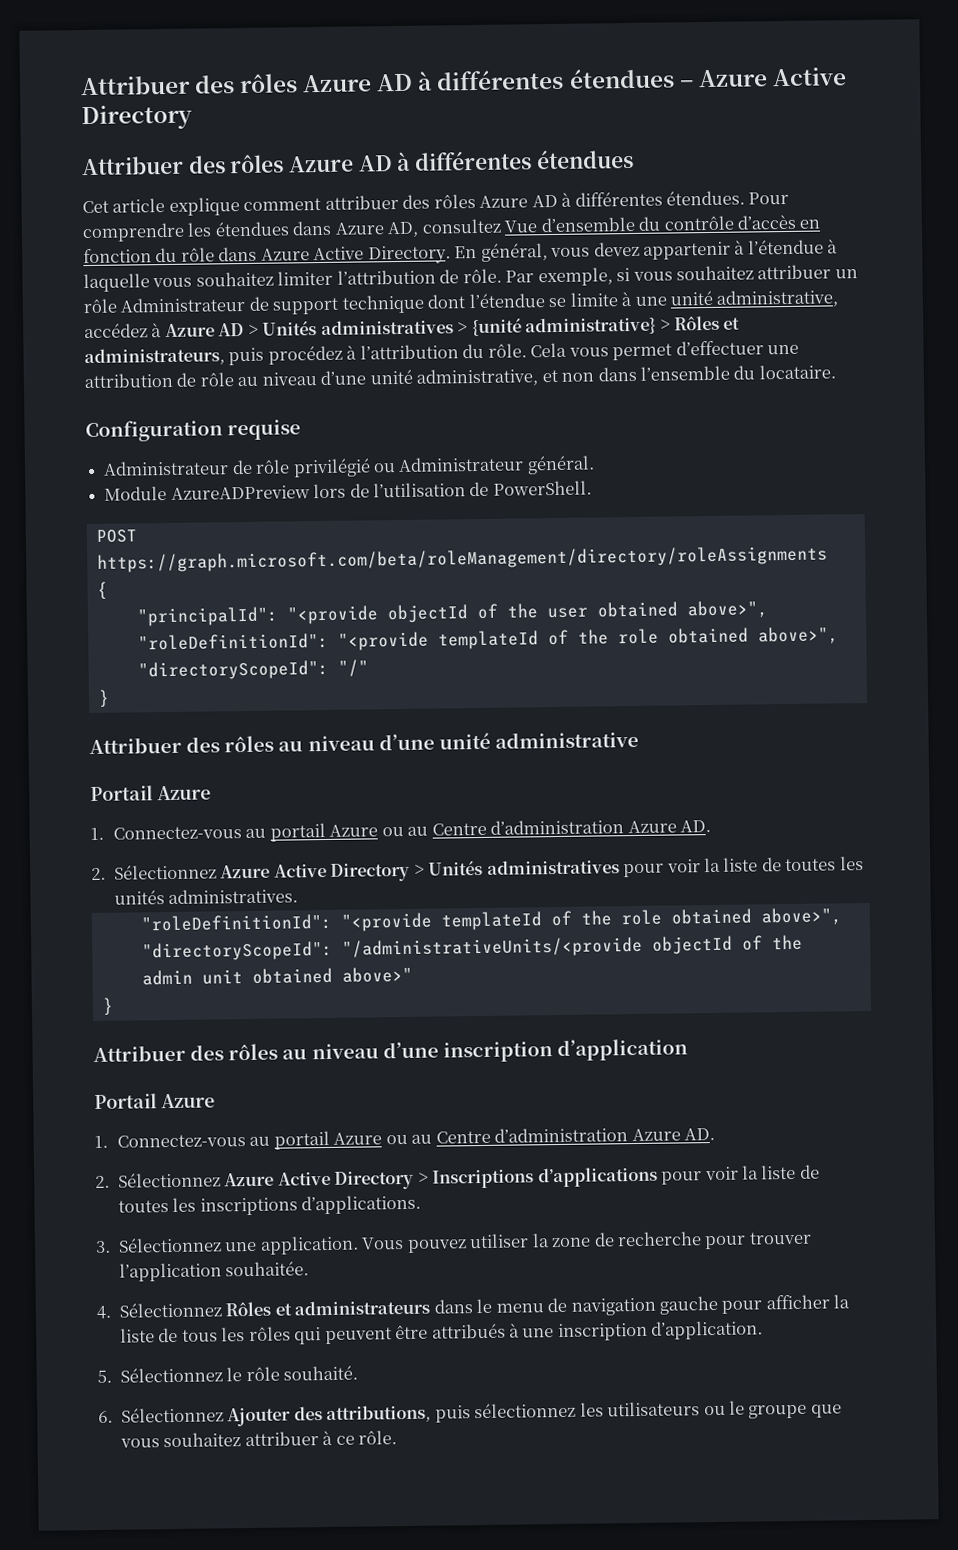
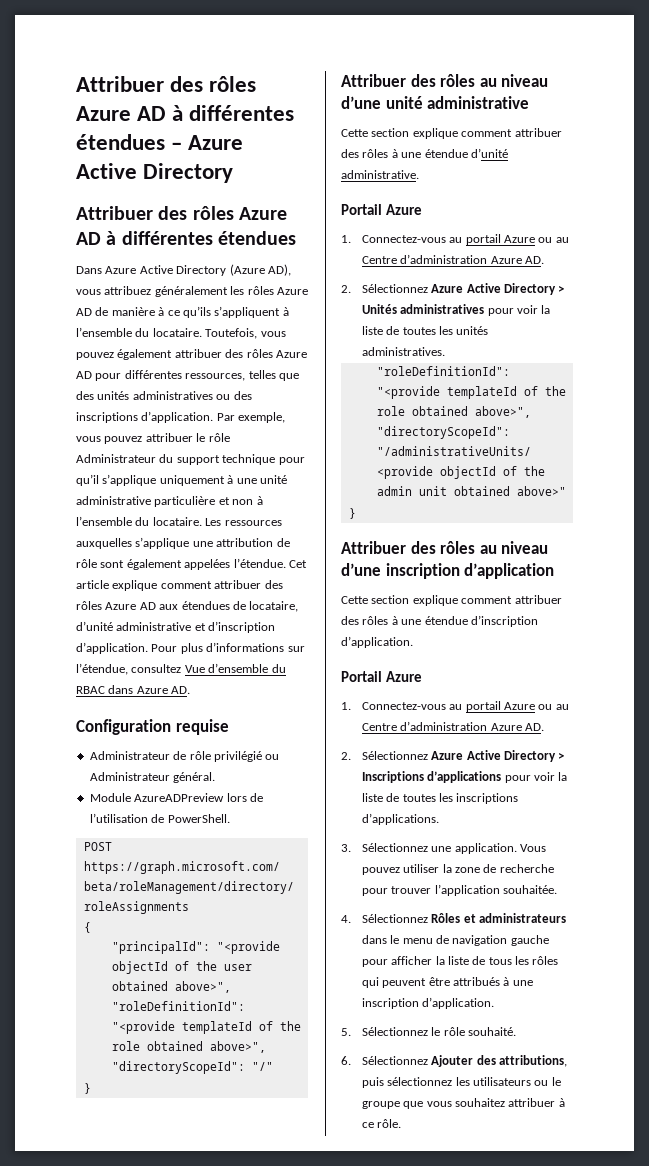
(634, 159) none -> [76,264,291,276] [76,286,308,297] [76,306,289,318] [76,327,286,339] [76,349,307,360] [76,370,299,381] [76,391,252,400] [76,411,286,423] [76,433,230,444] [76,454,305,465] [76,474,287,486] [76,496,263,507] [76,516,282,526] [76,537,290,549] [76,558,286,570] Dans Azure Active Directory (Azure AD), vous attribuez généralement les rôles Azure AD de manière à ce qu’ils s’appliquent à l’ensemble du locataire. Toutefois, vous pouvez également attribuer des rôles Azure AD pour différentes ressources, telles que des unités administratives ou des inscriptions d’application. Par exemple, vous pouvez attribuer le rôle Administrateur du support technique pour qu’il s’applique uniquement à une unité administrative particulière et non à l’ensemble du locataire. Les ressources auxquelles s’applique une attribution de rôle sont également appelées l’étendue.
[561,190,790,207] [82,214,821,243] [83,239,839,265] [83,264,858,293] [83,289,839,315] [84,315,741,339] [84,340,800,367] [84,364,836,389] à différentes étendues. Pour comprendre les étendues dans Azure AD, consultez Vue d’ensemble du contrôle d’accès en fonction du rôle dans Azure Active Directory. En général, vous devez appartenir à l’étendue à laquelle vous souhaitez limiter l’attribution de rôle. Par exemple, si vous souhaitez attribuer un rôle Administrateur de support technique dont l’étendue se limite à une unité administrative, accédez à Azure AD > Unités administratives > {unité administrative} > Rôles et administrateurs, puis procédez à l’attribution du rôle. Cela vous permet d’effectuer une attribution de rôle au niveau d’une unité administrative, et non dans l’ensemble du locataire. -> [159,601,299,612] [76,621,276,633] [76,642,305,654] [76,663,286,675] [76,685,191,694] aux étendues de locataire, d’unité administrative et d’inscription d’application. Pour plus d’informations sur l’étendue, consultez Vue d’ensemble du RBAC dans Azure AD.
(639, 739) none -> [341,128,562,139] [341,148,508,158] [341,170,419,179] // Cette section explique comment attribuer des rôles à une étendue d’unité administrative.
(688, 1050) none -> [341,595,562,606] [341,615,538,627] [341,636,413,648] // Cette section explique comment attribuer des rôles à une étendue d’inscription d’application.

